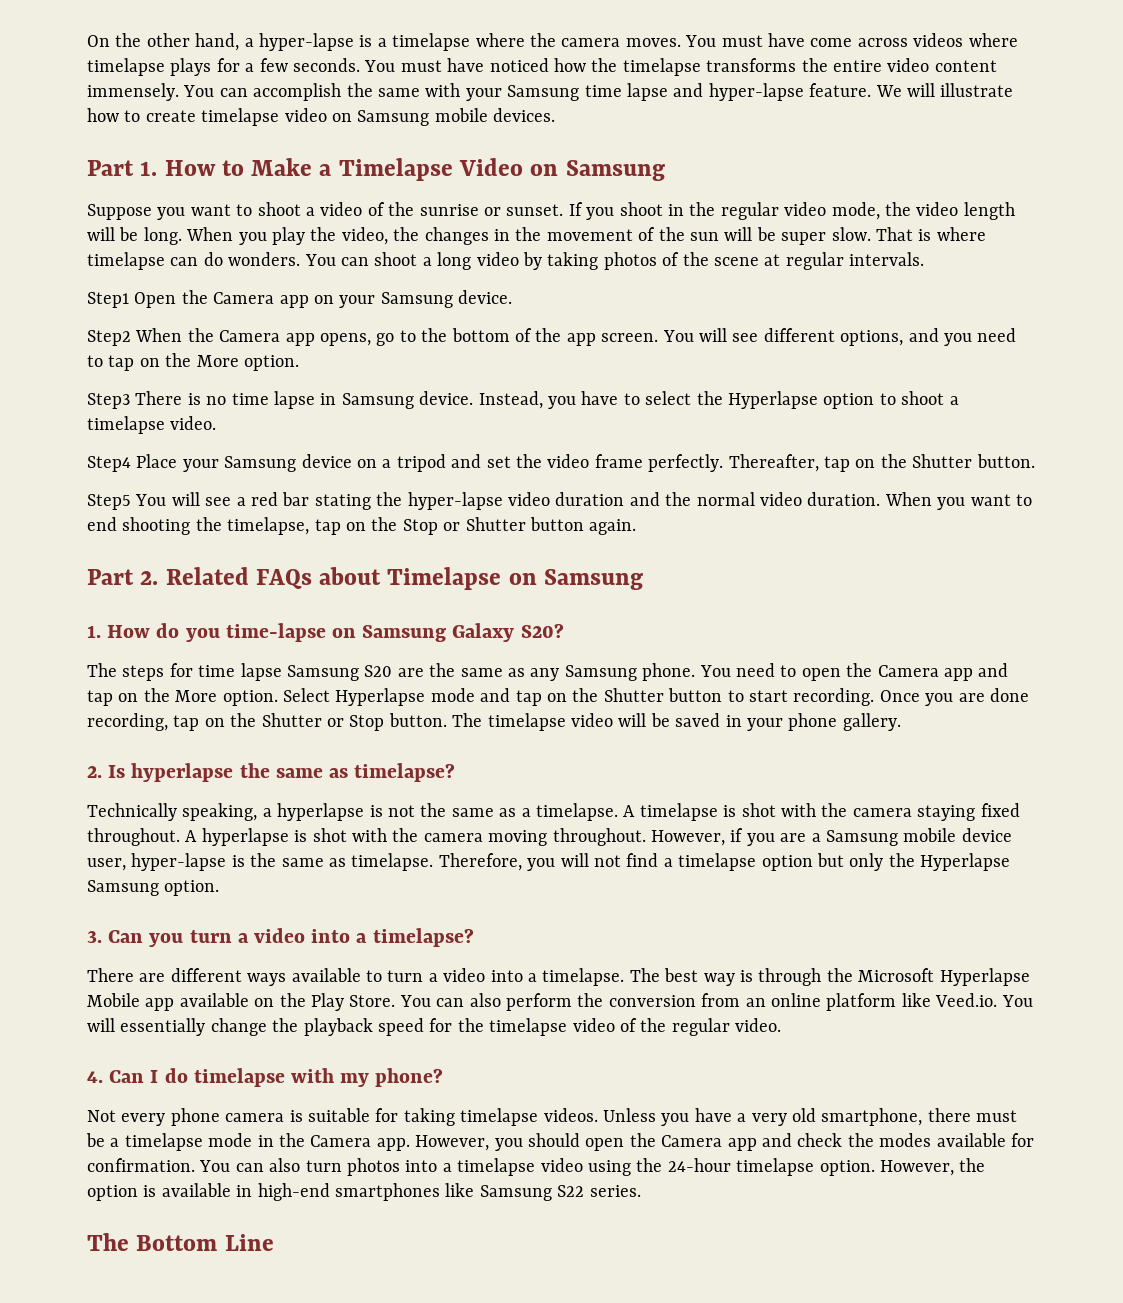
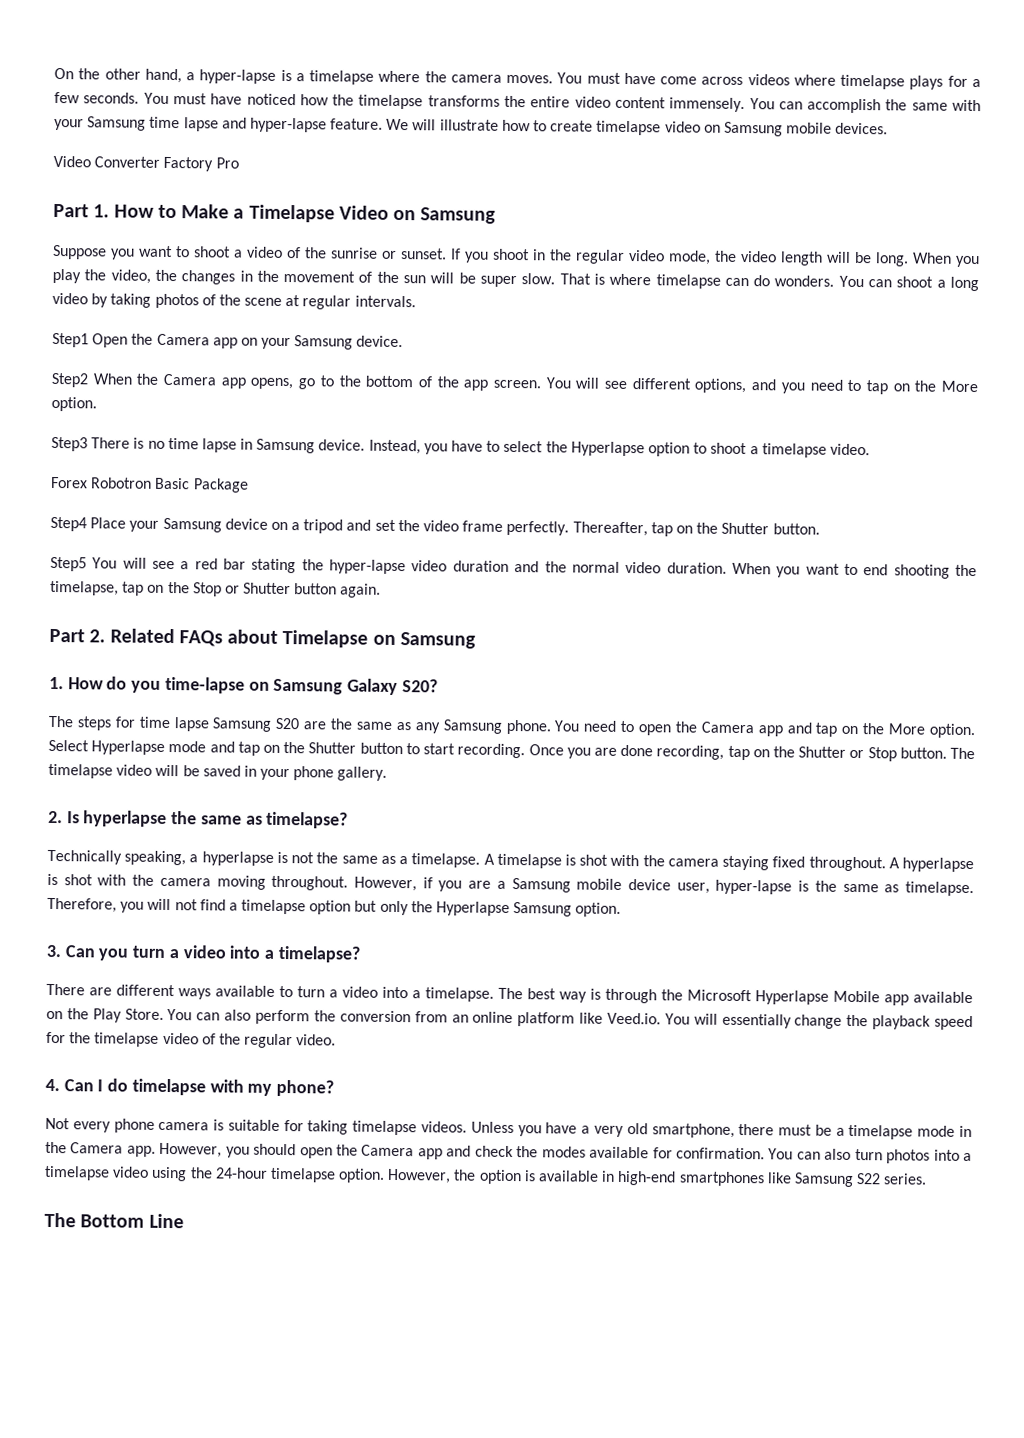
(556, 115) none -> [53,155,239,172] // Video Converter Factory Pro
(217, 423) none -> [50,476,249,493] // Forex Robotron Basic Package

